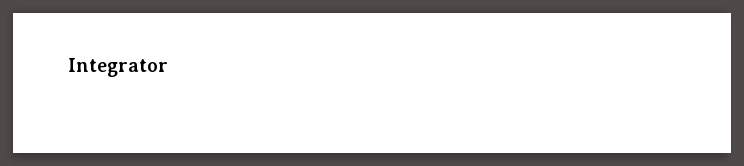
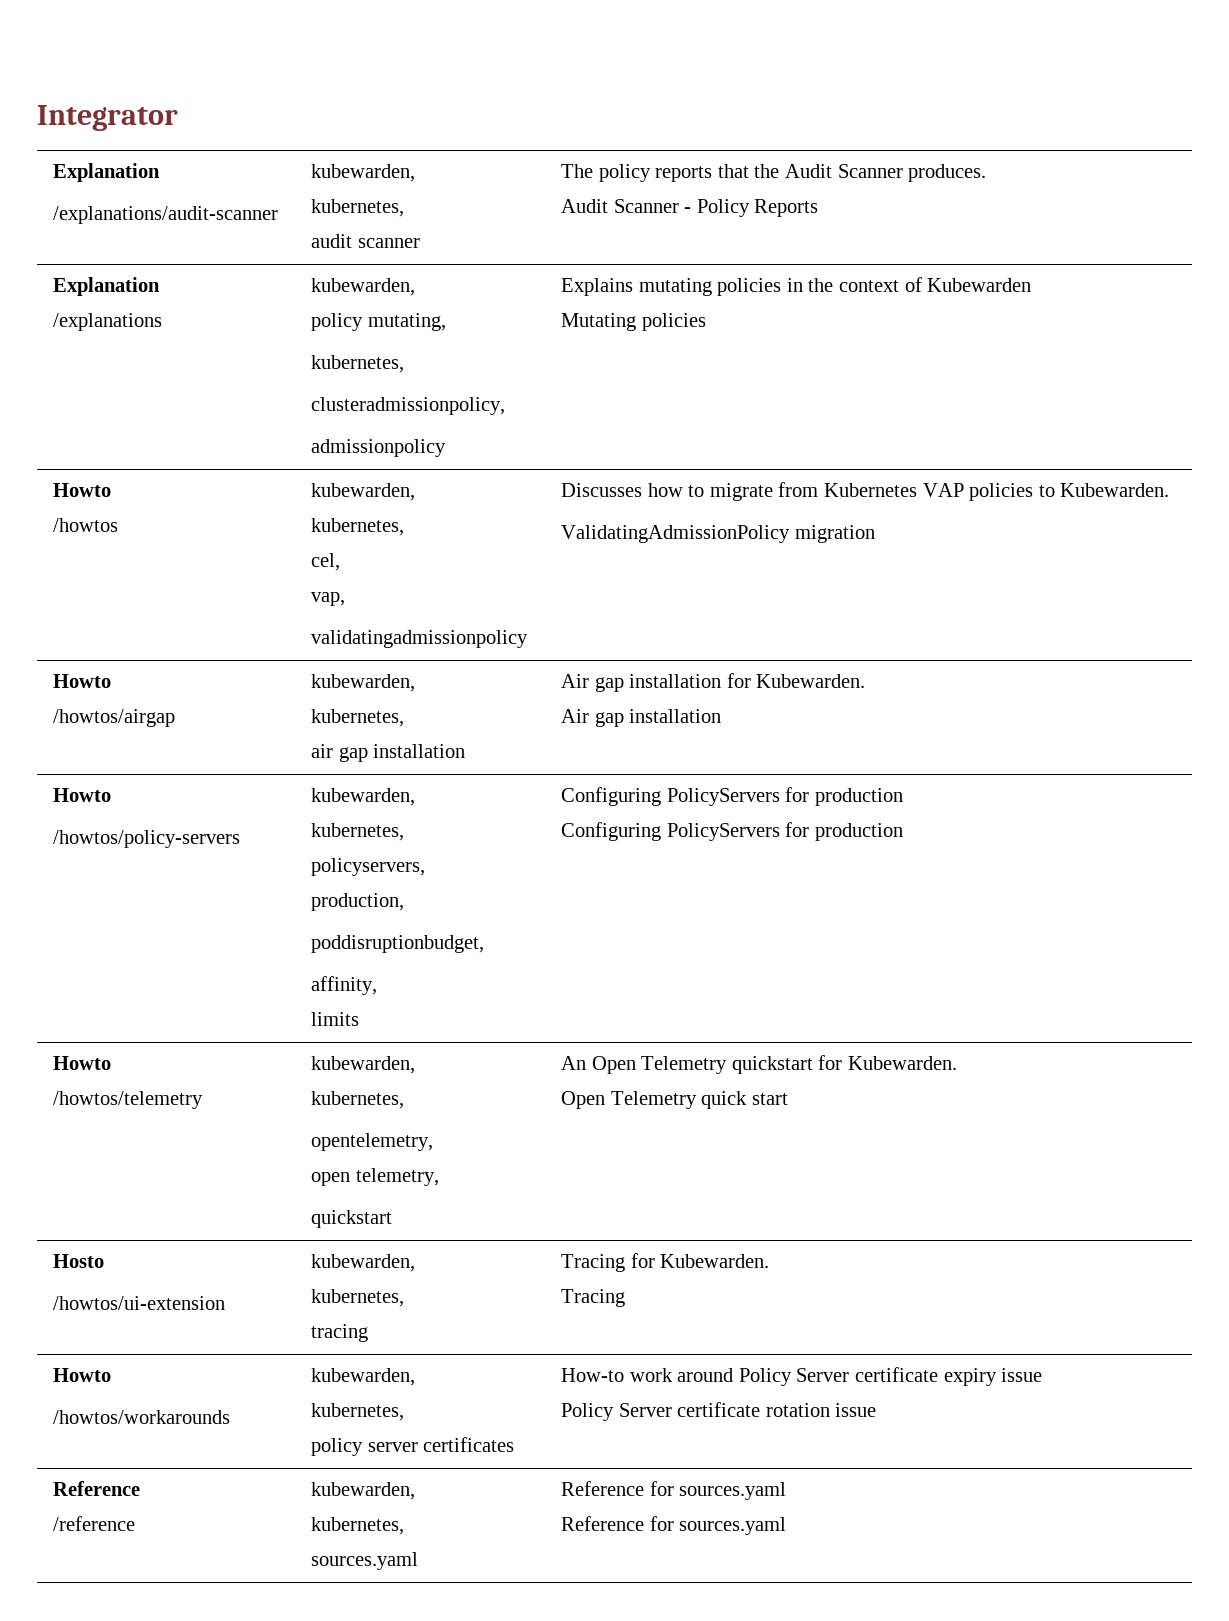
(168, 67) none -> [53,163,161,182] [53,206,279,224] [311,164,416,182] [311,199,405,217] [311,234,420,248] [561,164,987,182] [561,199,819,217] [53,277,161,296] [53,313,163,331] [311,278,416,296] [311,313,446,331] [311,355,405,373] [311,397,506,415] [311,439,447,457] [561,277,1032,296] [561,313,706,331] [53,483,112,497] [53,518,119,532] [311,483,416,501] [311,518,405,536] [311,553,341,571] [311,592,346,606] [311,630,529,648] [561,482,1170,501] [561,525,875,543] [53,674,112,688] [53,709,176,727] [311,674,416,692] [311,709,405,727] [311,744,466,762] [561,673,866,692] [561,709,722,727] [53,788,112,802] [53,830,241,848] [311,788,416,806] [311,823,405,841] [311,858,426,876] [311,893,405,911] [311,935,485,953] [311,976,378,995] [311,1012,360,1026] [561,787,903,806] [561,822,903,841] [53,1056,112,1070] [53,1091,204,1109] [311,1056,416,1074] [311,1091,405,1109] [311,1133,434,1151] [311,1168,439,1186] [311,1210,393,1228] [561,1055,958,1074] [561,1091,788,1109] [53,1254,105,1268] [53,1296,226,1310] [311,1254,416,1272] [311,1289,405,1307] [311,1324,369,1342] [561,1253,770,1272] [561,1289,626,1307] [53,1368,112,1382] [53,1410,231,1424] [311,1368,416,1386] [311,1403,405,1421] [311,1437,515,1456] [561,1367,1043,1386] [561,1402,877,1421] [53,1481,141,1496] [53,1516,136,1531] [311,1482,416,1500] [311,1517,405,1535] [311,1552,419,1570] [561,1481,787,1500] [561,1516,787,1535] // Explanation // /explanations/audit-scanner | kubewarden, // kubernetes, // audit scanner | The policy reports that the Audit Scanner produces. // Audit Scanner - Policy Reports // Explanation // /explanations | kubewarden, // policy mutating, // kubernetes, // clusteradmissionpolicy, // admissionpolicy | Explains mutating policies in the context of Kubewarden // Mutating policies // Howto // /howtos | kubewarden, // kubernetes, // cel, // vap, // validatingadmissionpolicy | Discusses how to migrate from Kubernetes VAP policies to Kubewarden. // ValidatingAdmissionPolicy migration // Howto // /howtos/airgap | kubewarden, // kubernetes, // air gap installation | Air gap installation for Kubewarden. // Air gap installation // Howto // /howtos/policy-servers | kubewarden, // kubernetes, // policyservers, // production, // poddisruptionbudget, // affinity, // limits | Configuring PolicyServers for production // Configuring PolicyServers for production // Howto // /howtos/telemetry | kubewarden, // kubernetes, // opentelemetry, // open telemetry, // quickstart | An Open Telemetry quickstart for Kubewarden. // Open Telemetry quick start // Hosto // /howtos/ui-extension | kubewarden, // kubernetes, // tracing | Tracing for Kubewarden. // Tracing // Howto // /howtos/workarounds | kubewarden, // kubernetes, // policy server certificates | How-to work around Policy Server certificate expiry issue // Policy Server certificate rotation issue // Reference // /reference | kubewarden, // kubernetes, // sources.yaml | Reference for sources.yaml // Reference for sources.yaml

